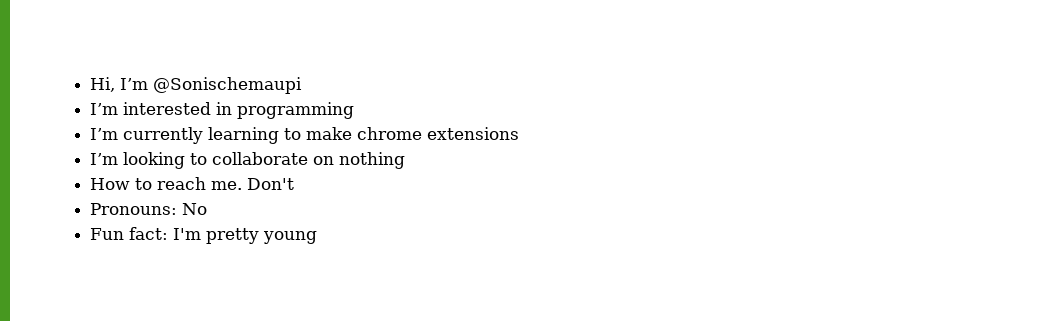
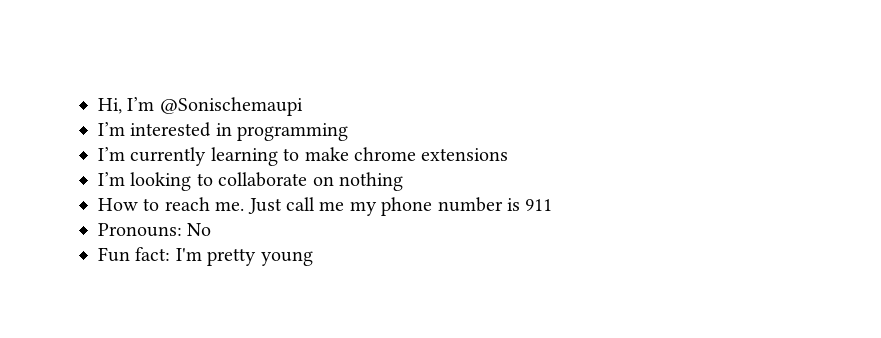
[247,178,295,190] Don't -> [247,197,553,216] Just call me my phone number is 911

